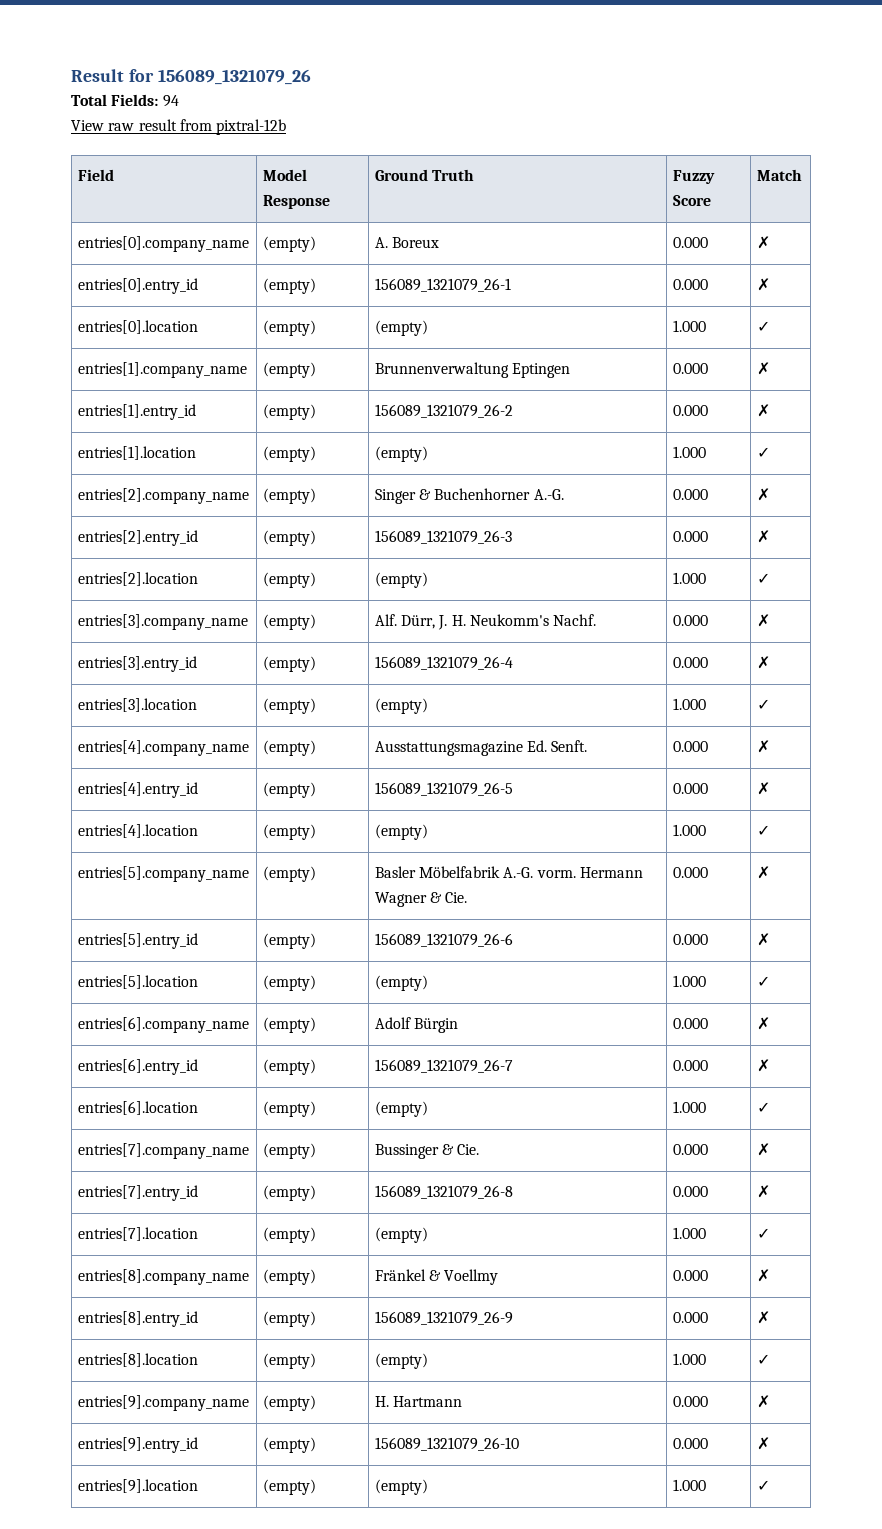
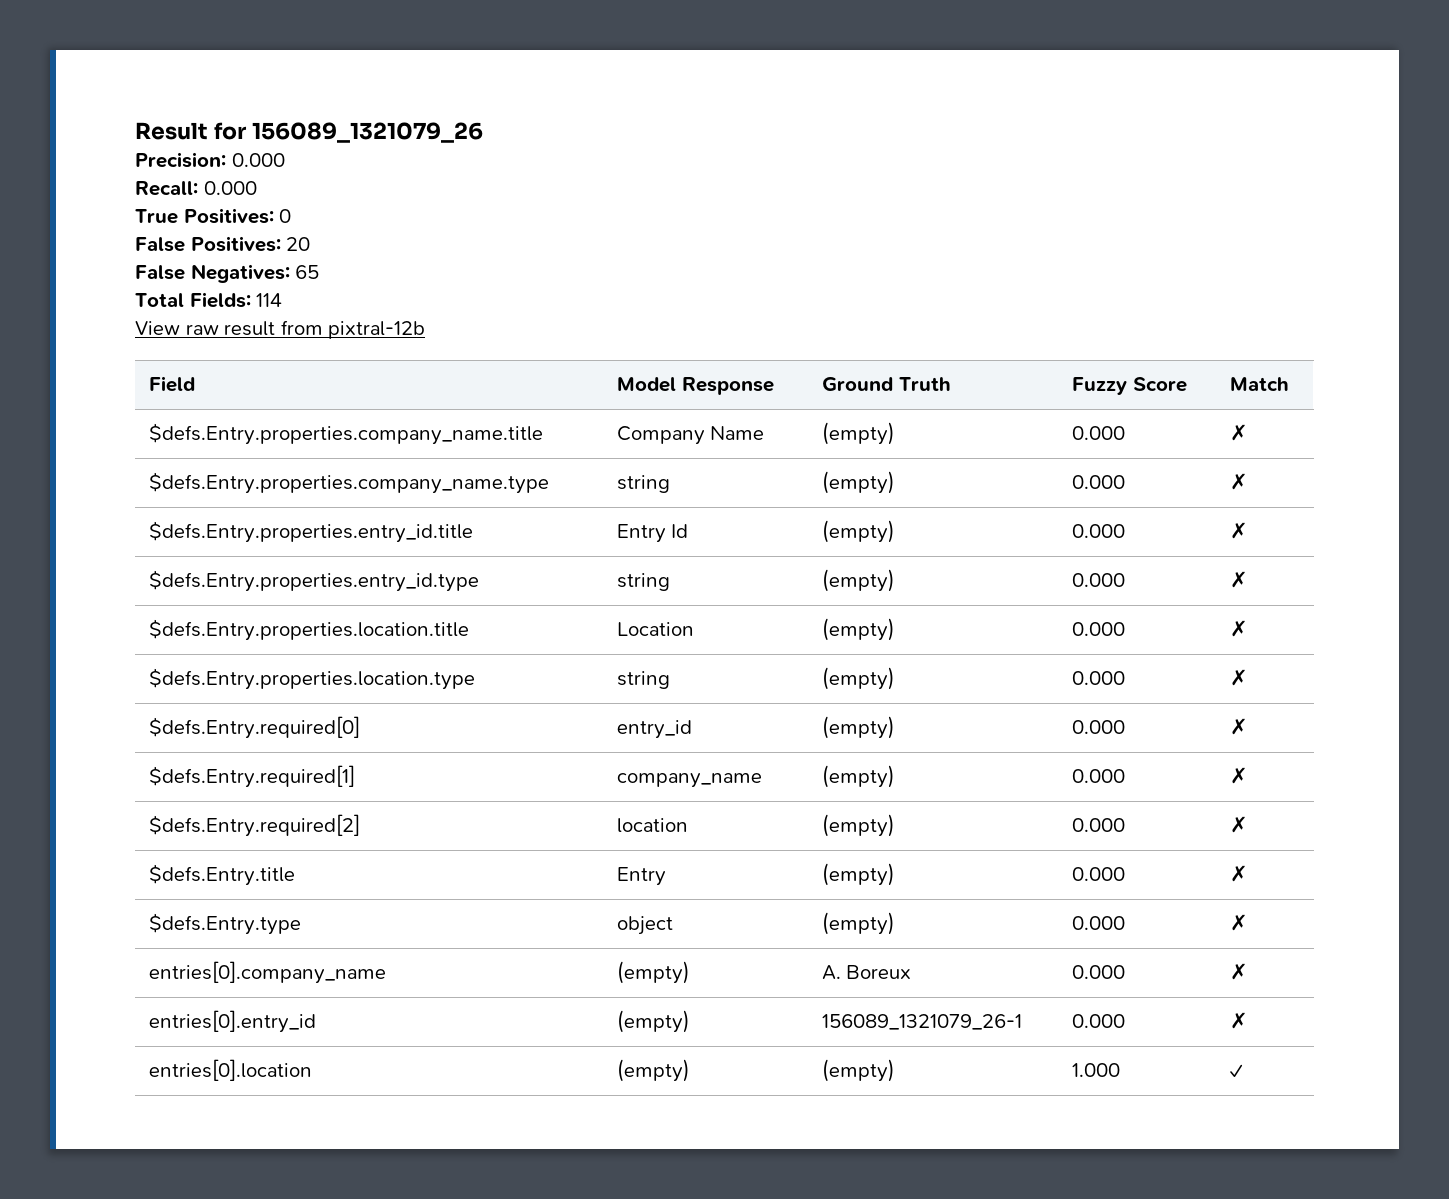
(311, 77) none -> [135,152,285,168] [135,181,257,196] [135,208,292,224] [135,236,311,252] [135,264,320,283] // Precision: 0.000 // Recall: 0.000 // True Positives: 0 // False Positives: 20 // False Negatives: 65
[162,95,179,107] 94 -> [256,293,283,307] 114
(802, 175) none -> [148,423,543,445] [616,426,765,445] [821,422,895,445] [1071,426,1125,440] [1229,424,1248,441] [148,472,549,494] [616,475,670,493] [821,471,895,494] [1071,475,1125,489] [1229,473,1248,490] [148,521,473,543] [616,524,689,543] [821,520,895,543] [1071,524,1125,538] [1229,522,1248,539] [148,570,479,592] [616,573,670,591] [821,569,895,592] [1071,573,1125,587] [1229,571,1248,588] [148,619,469,641] [616,622,694,636] [821,618,895,641] [1071,622,1125,636] [1229,620,1248,637] [148,668,475,690] [616,671,670,689] [821,667,895,690] [1071,671,1125,685] [1229,669,1248,686] [148,716,360,739] [616,720,692,739] [821,716,895,739] [1071,720,1125,734] [1229,718,1248,735] [148,765,355,788] [616,773,762,788] [821,765,895,788] [1071,769,1125,783] [1229,767,1248,784] [148,814,360,837] [616,818,688,833] [821,814,895,837] [1071,818,1125,832] [1229,816,1248,833] [148,864,295,886] [616,867,666,886] [821,863,895,886] [1071,867,1125,881] [1229,865,1248,882] [148,913,301,935] [616,916,673,935] [821,912,895,935] [1071,916,1125,930] [1229,914,1248,931] // $defs.Entry.properties.company_name.title | Company Name | (empty) | 0.000 | ✗ // $defs.Entry.properties.company_name.type | string | (empty) | 0.000 | ✗ // $defs.Entry.properties.entry_id.title | Entry Id | (empty) | 0.000 | ✗ // $defs.Entry.properties.entry_id.type | string | (empty) | 0.000 | ✗ // $defs.Entry.properties.location.title | Location | (empty) | 0.000 | ✗ // $defs.Entry.properties.location.type | string | (empty) | 0.000 | ✗ // $defs.Entry.required[0] | entry_id | (empty) | 0.000 | ✗ // $defs.Entry.required[1] | company_name | (empty) | 0.000 | ✗ // $defs.Entry.required[2] | location | (empty) | 0.000 | ✗ // $defs.Entry.title | Entry | (empty) | 0.000 | ✗ // $defs.Entry.type | object | (empty) | 0.000 | ✗
[77,362,247,378] [262,362,316,378] [374,362,571,378] [672,363,708,374] [756,362,770,375] [77,404,196,420] [262,404,316,420] [374,404,513,418] [672,405,708,416] [756,404,770,417] [77,446,196,460] [262,446,316,462] [374,446,428,462] [672,446,706,458] [756,447,770,458] [77,488,249,504] [262,488,316,504] [374,488,564,504] [672,489,708,500] [756,488,770,501] [77,530,198,546] [262,530,316,546] [374,530,512,544] [672,531,708,542] [756,530,770,543] [77,572,198,586] [262,572,316,588] [374,572,428,588] [672,572,706,584] [756,573,770,584] [77,614,248,630] [262,614,316,630] [374,614,597,630] [672,615,708,626] [756,614,770,627] [77,656,197,672] [262,656,316,672] [374,656,513,670] [672,657,708,668] [756,656,770,669] [77,698,197,712] [262,698,316,714] [374,698,428,714] [672,698,706,710] [756,699,770,710] [77,740,249,756] [262,740,316,756] [374,740,588,756] [672,741,708,752] [756,740,770,753] [77,782,198,798] [262,782,316,798] [374,782,513,796] [672,783,708,794] [756,782,770,795] [77,824,198,838] [262,824,316,840] [374,824,428,840] [672,824,706,836] [756,825,770,836] [77,866,249,882] [262,866,316,882] [374,866,644,878] [374,892,468,907] [672,867,708,878] [756,866,770,879] [77,933,198,949] [262,933,316,949] [374,933,513,947] [672,934,708,945] [756,933,770,946] [77,975,198,989] [262,975,316,991] [374,975,428,991] [672,975,706,987] [756,976,770,987] [77,1017,249,1033] [262,1017,316,1033] [374,1017,459,1033] [672,1018,708,1029] [756,1017,770,1030] [77,1059,198,1075] [262,1059,316,1075] [374,1059,513,1073] [672,1060,708,1071] [756,1059,770,1072] [77,1101,198,1115] [262,1101,316,1117] [374,1101,428,1117] [672,1101,706,1113] [756,1102,770,1113] [77,1143,249,1159] [262,1143,316,1159] [374,1144,480,1159] [672,1144,708,1155] [756,1143,770,1156] [77,1185,198,1201] [262,1185,316,1201] [374,1185,513,1199] [672,1186,708,1197] [756,1185,770,1198] [77,1227,198,1241] [262,1227,316,1243] [374,1227,428,1243] [672,1227,706,1239] [756,1228,770,1239] [77,1269,249,1285] [262,1269,316,1285] [374,1269,499,1285] [672,1270,708,1281] [756,1269,770,1282] [77,1311,198,1327] [262,1311,316,1327] [374,1311,513,1325] [672,1312,708,1323] [756,1311,770,1324] [77,1353,198,1367] [262,1353,316,1369] [374,1353,428,1369] [672,1353,706,1365] [756,1354,770,1365] [77,1395,249,1411] [262,1395,316,1411] [374,1396,463,1407] [672,1396,708,1407] [756,1395,770,1408] [77,1437,198,1453] [262,1437,316,1453] [374,1437,519,1451] [672,1438,708,1449] [756,1437,770,1450] [77,1479,198,1493] [262,1479,316,1495] [374,1479,428,1495] [672,1479,706,1491] [756,1480,770,1491] // entries[1].company_name | (empty) | Brunnenverwaltung Eptingen | 0.000 | ✗ // entries[1].entry_id | (empty) | 156089_1321079_26-2 | 0.000 | ✗ // entries[1].location | (empty) | (empty) | 1.000 | ✓ // entries[2].company_name | (empty) | Singer & Buchenhorner A.-G. | 0.000 | ✗ // entries[2].entry_id | (empty) | 156089_1321079_26-3 | 0.000 | ✗ // entries[2].location | (empty) | (empty) | 1.000 | ✓ // entries[3].company_name | (empty) | Alf. Dürr, J. H. Neukomm's Nachf. | 0.000 | ✗ // entries[3].entry_id | (empty) | 156089_1321079_26-4 | 0.000 | ✗ // entries[3].location | (empty) | (empty) | 1.000 | ✓ // entries[4].company_name | (empty) | Ausstattungsmagazine Ed. Senft. | 0.000 | ✗ // entries[4].entry_id | (empty) | 156089_1321079_26-5 | 0.000 | ✗ // entries[4].location | (empty) | (empty) | 1.000 | ✓ // entries[5].company_name | (empty) | Basler Möbelfabrik A.-G. vorm. Hermann Wagner & Cie. | 0.000 | ✗ // entries[5].entry_id | (empty) | 156089_1321079_26-6 | 0.000 | ✗ // entries[5].location | (empty) | (empty) | 1.000 | ✓ // entries[6].company_name | (empty) | Adolf Bürgin | 0.000 | ✗ // entries[6].entry_id | (empty) | 156089_1321079_26-7 | 0.000 | ✗ // entries[6].location | (empty) | (empty) | 1.000 | ✓ // entries[7].company_name | (empty) | Bussinger & Cie. | 0.000 | ✗ // entries[7].entry_id | (empty) | 156089_1321079_26-8 | 0.000 | ✗ // entries[7].location | (empty) | (empty) | 1.000 | ✓ // entries[8].company_name | (empty) | Fränkel & Voellmy | 0.000 | ✗ // entries[8].entry_id | (empty) | 156089_1321079_26-9 | 0.000 | ✗ // entries[8].location | (empty) | (empty) | 1.000 | ✓ // entries[9].company_name | (empty) | H. Hartmann | 0.000 | ✗ // entries[9].entry_id | (empty) | 156089_1321079_26-10 | 0.000 | ✗ // entries[9].location | (empty) | (empty) | 1.000 | ✓ -> (1243, 1071) none

